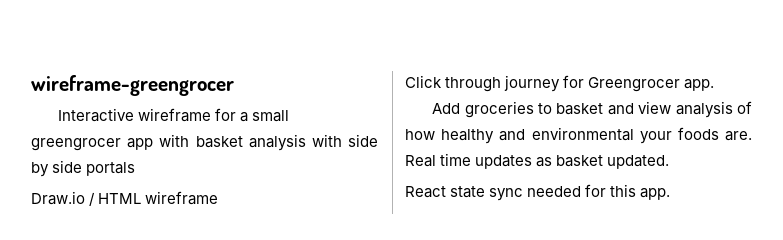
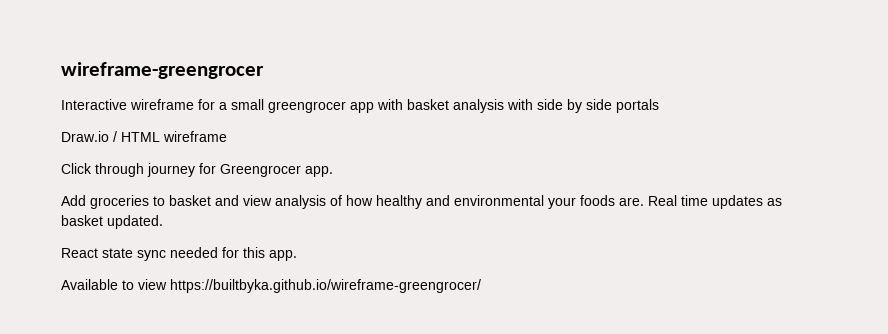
(671, 194) none -> [61,279,481,293] // Available to view https://builtbyka.github.io/wireframe-greengrocer/

